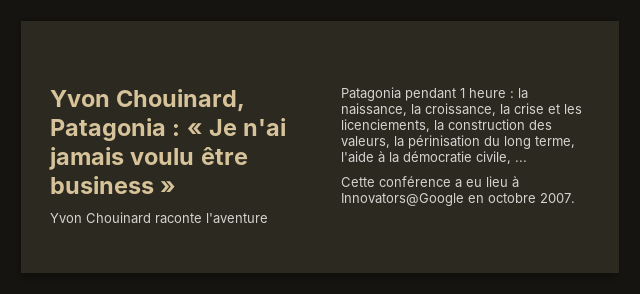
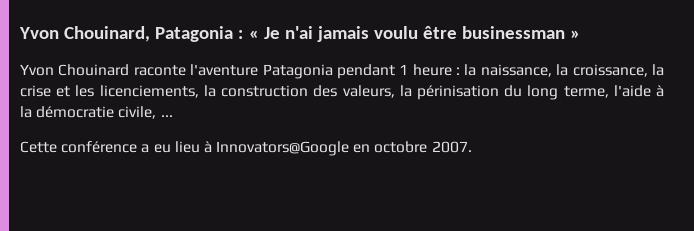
[50,176,154,194] business -> [462,26,566,39] businessman

